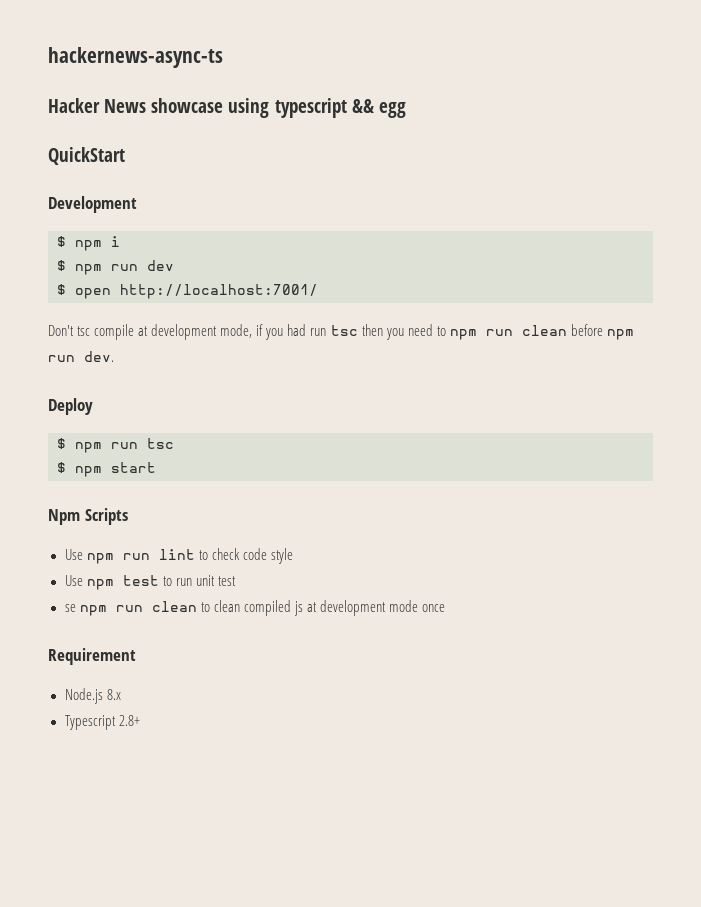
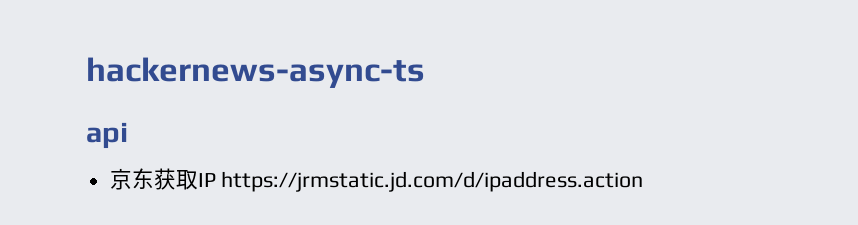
[48,98,406,118] [48,147,125,165] [48,196,137,213] [57,236,120,251] [57,260,174,275] [57,284,318,299] [48,324,634,340] [48,351,114,362] [48,398,93,415] [57,438,174,453] [57,462,156,477] [48,508,128,525] [64,548,293,564] [64,575,236,590] [64,600,445,616] [48,648,136,665] [64,688,121,704] [64,715,140,730] Hacker News showcase using typescript && egg // QuickStart // Development // $ npm i // $ npm run dev // $ open http://localhost:7001/ // Don't tsc compile at development mode, if you had run tsc then you need to npm run clean before npm run dev. // Deploy // $ npm run tsc // $ npm start // Npm Scripts // Use npm run lint to check code style // Use npm test to run unit test // se npm run clean to clean compiled js at development mode once // Requirement // Node.js 8.x // Typescript 2.8+ -> [86,122,128,149] [109,168,644,192] api // 京东获取IP https://jrmstatic.jd.com/d/ipaddress.action

